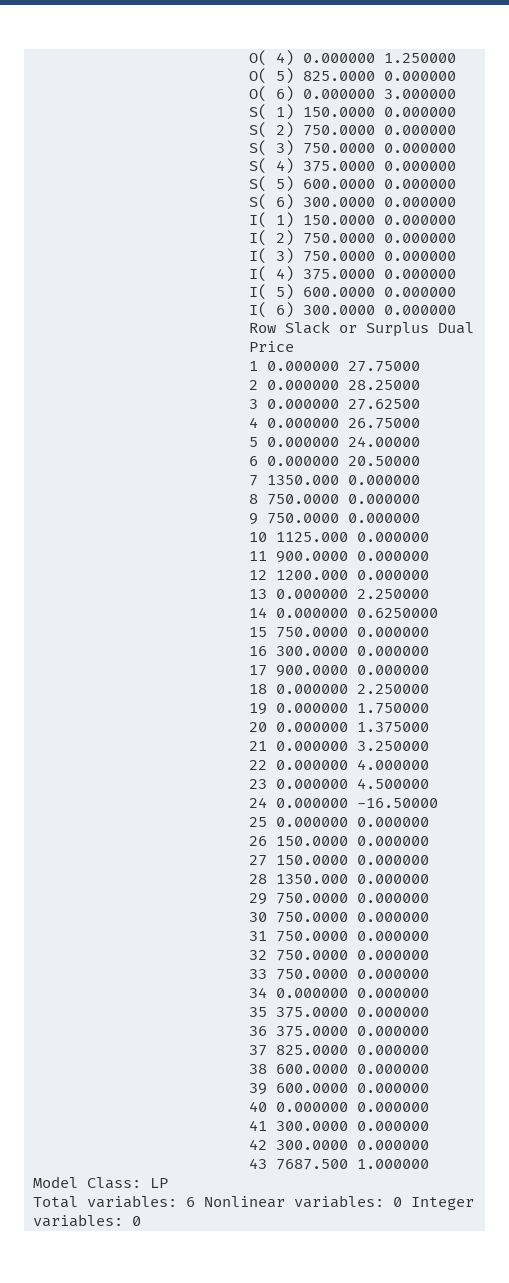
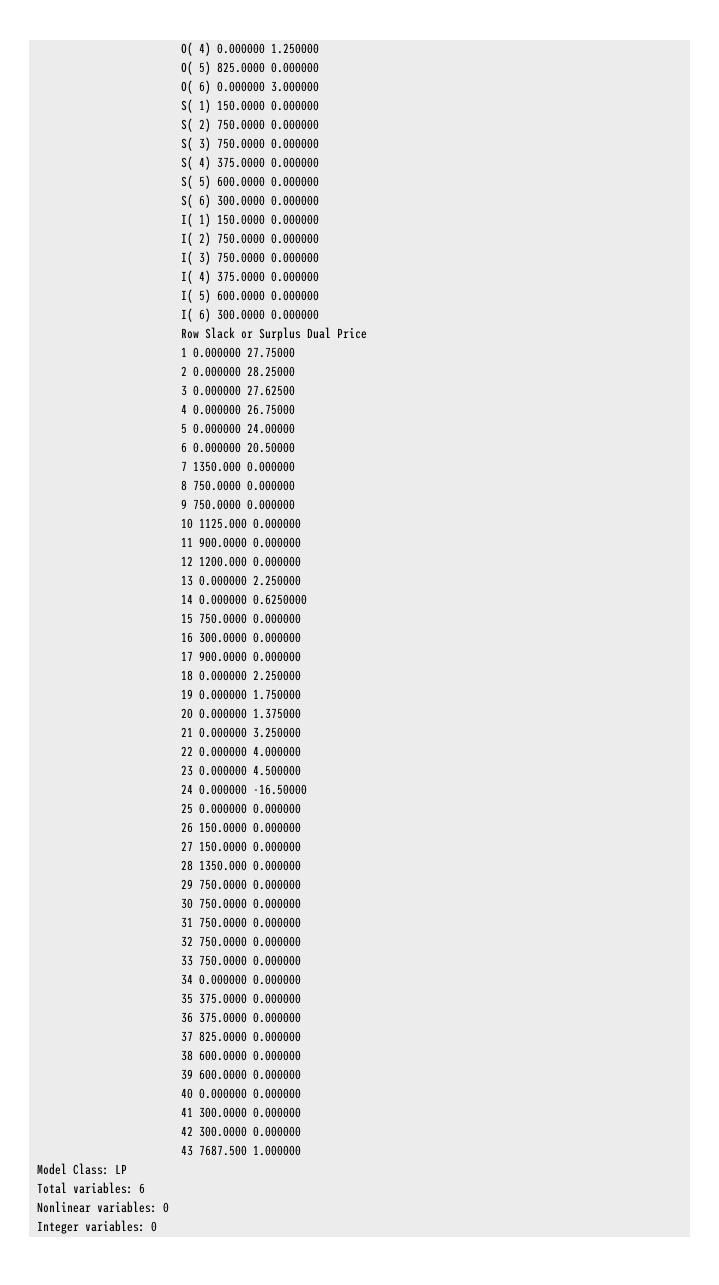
(195, 1202) none -> (145, 1188) //
(402, 1202) none -> (169, 1207) //

